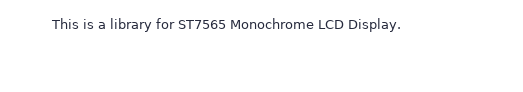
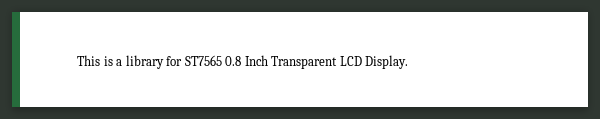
[230,18,314,29] Monochrome -> [225,55,338,69] 0.8 Inch Transparent

